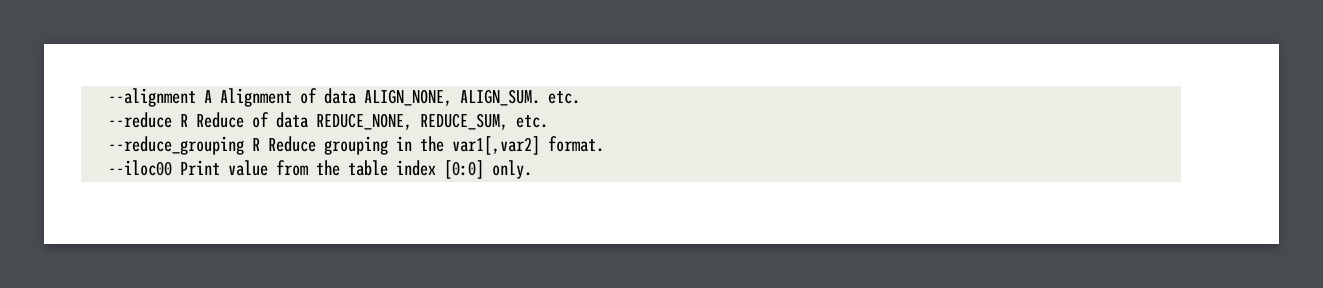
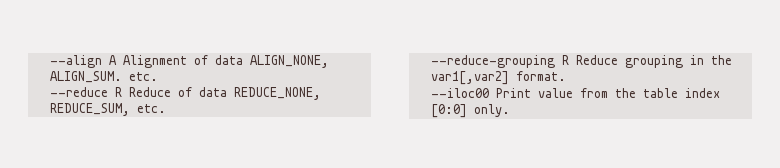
[108,88,197,107] --alignment -> [49,55,102,68] --align
[108,136,245,155] --reduce_grouping -> [430,55,555,68] --reduce-grouping

